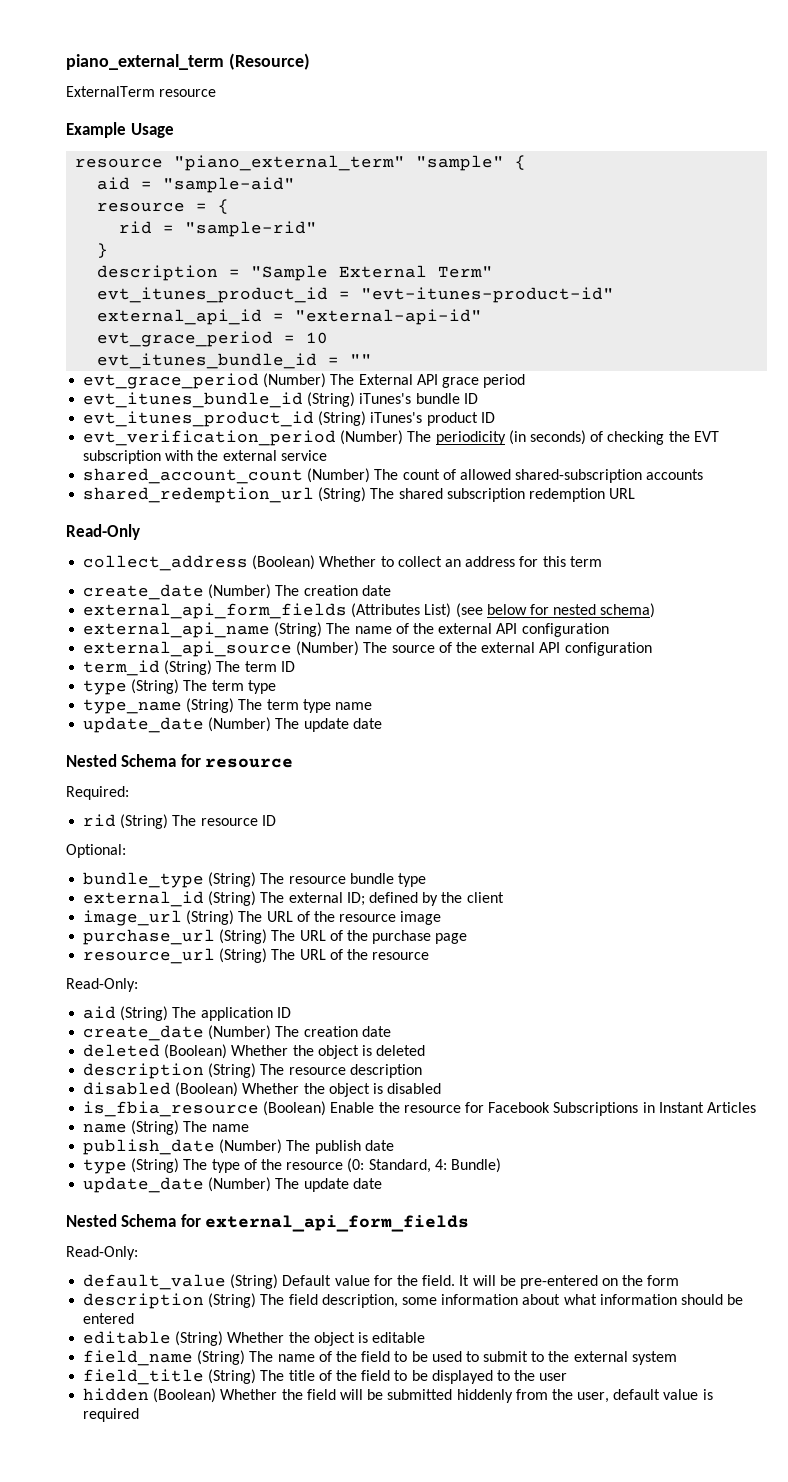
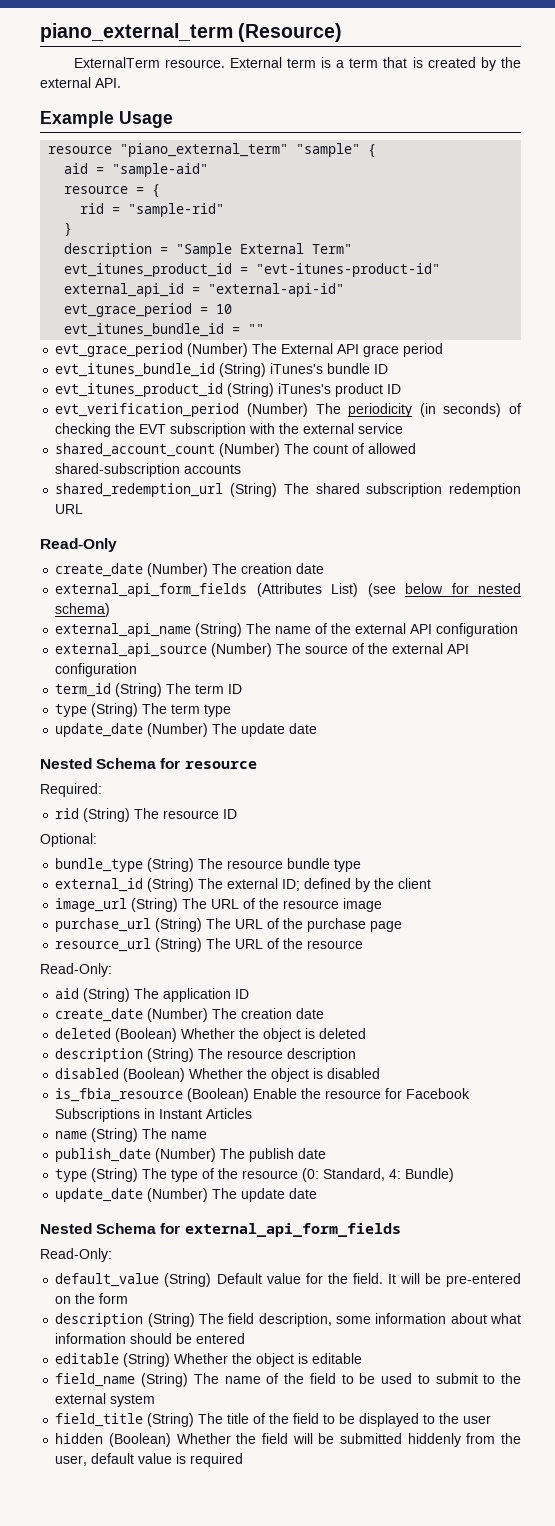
[159,89,217,97] resource -> [164,57,521,71] [40,77,121,88] resource. External term is a term that is created by the external API.
[83,555,602,571] // collect_address (Boolean) Whether to collect an address for this term -> (117, 545) none
[83,698,372,714] // type_name (String) The term type name -> (232, 710) none

